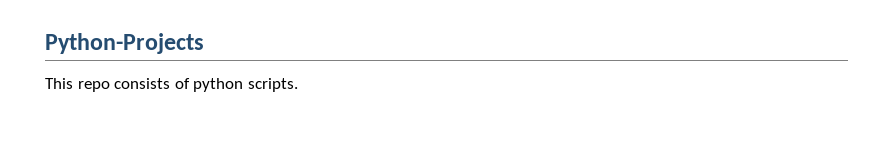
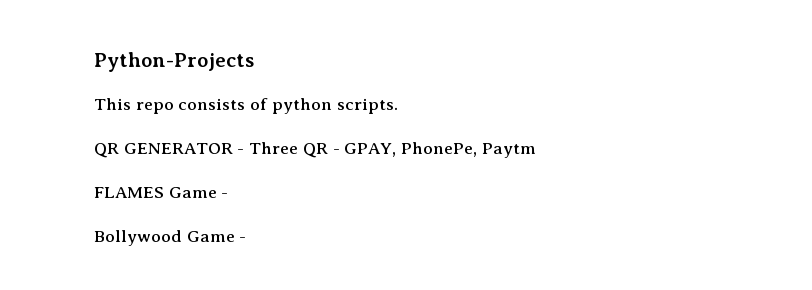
(298, 85) none -> [94,142,536,158] [94,187,229,198] [94,230,247,246] // QR GENERATOR - Three QR - GPAY, PhonePe, Paytm // FLAMES Game - // Bollywood Game -

